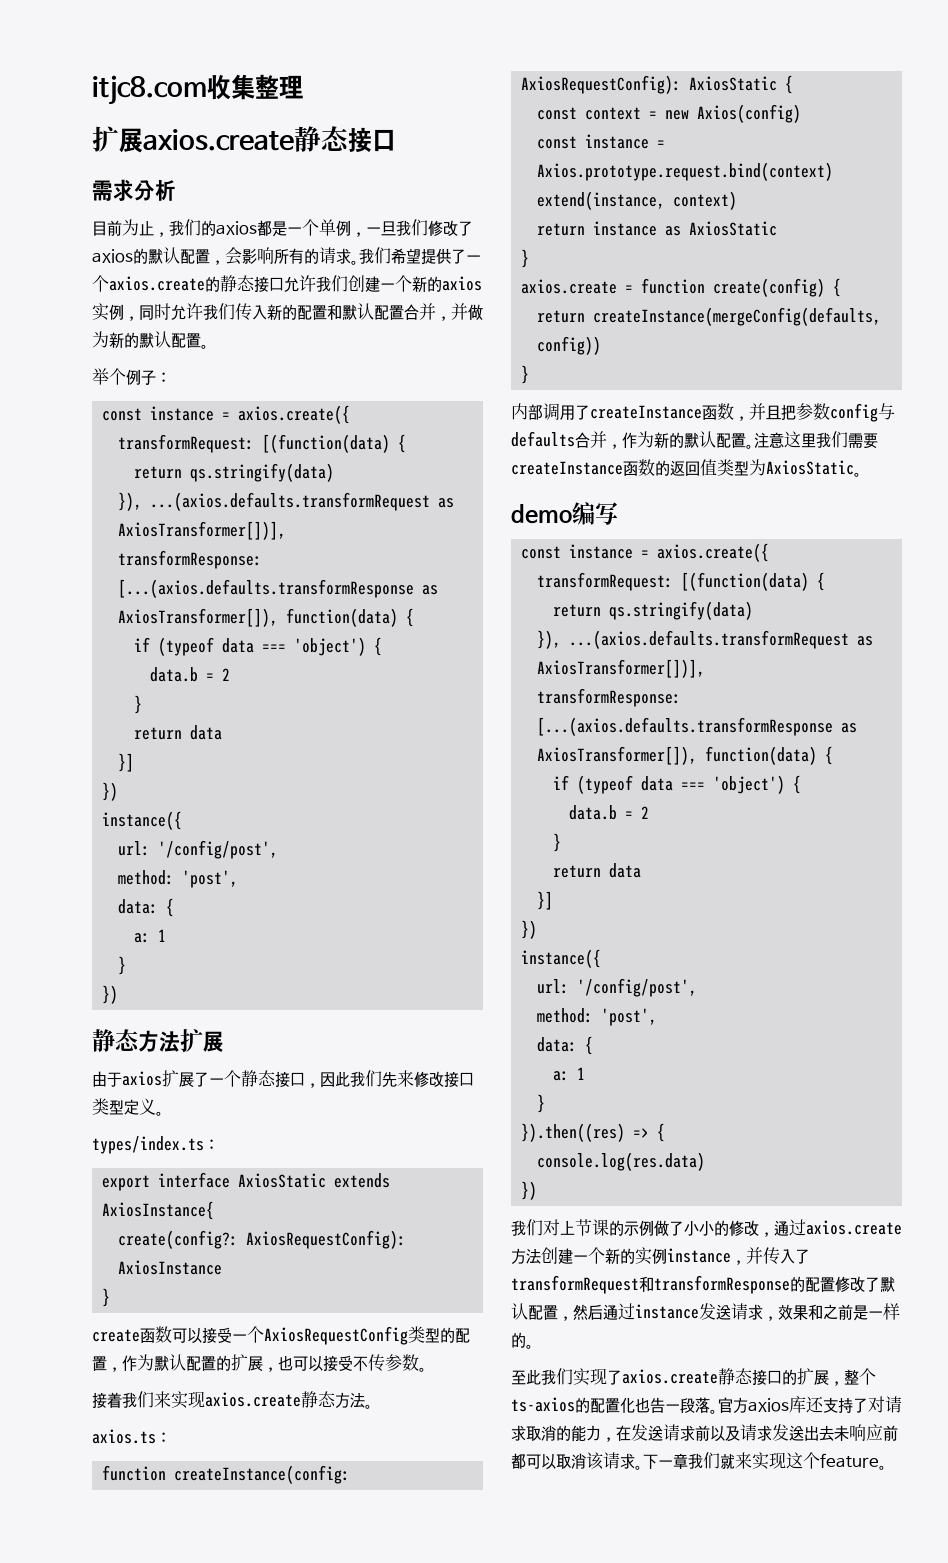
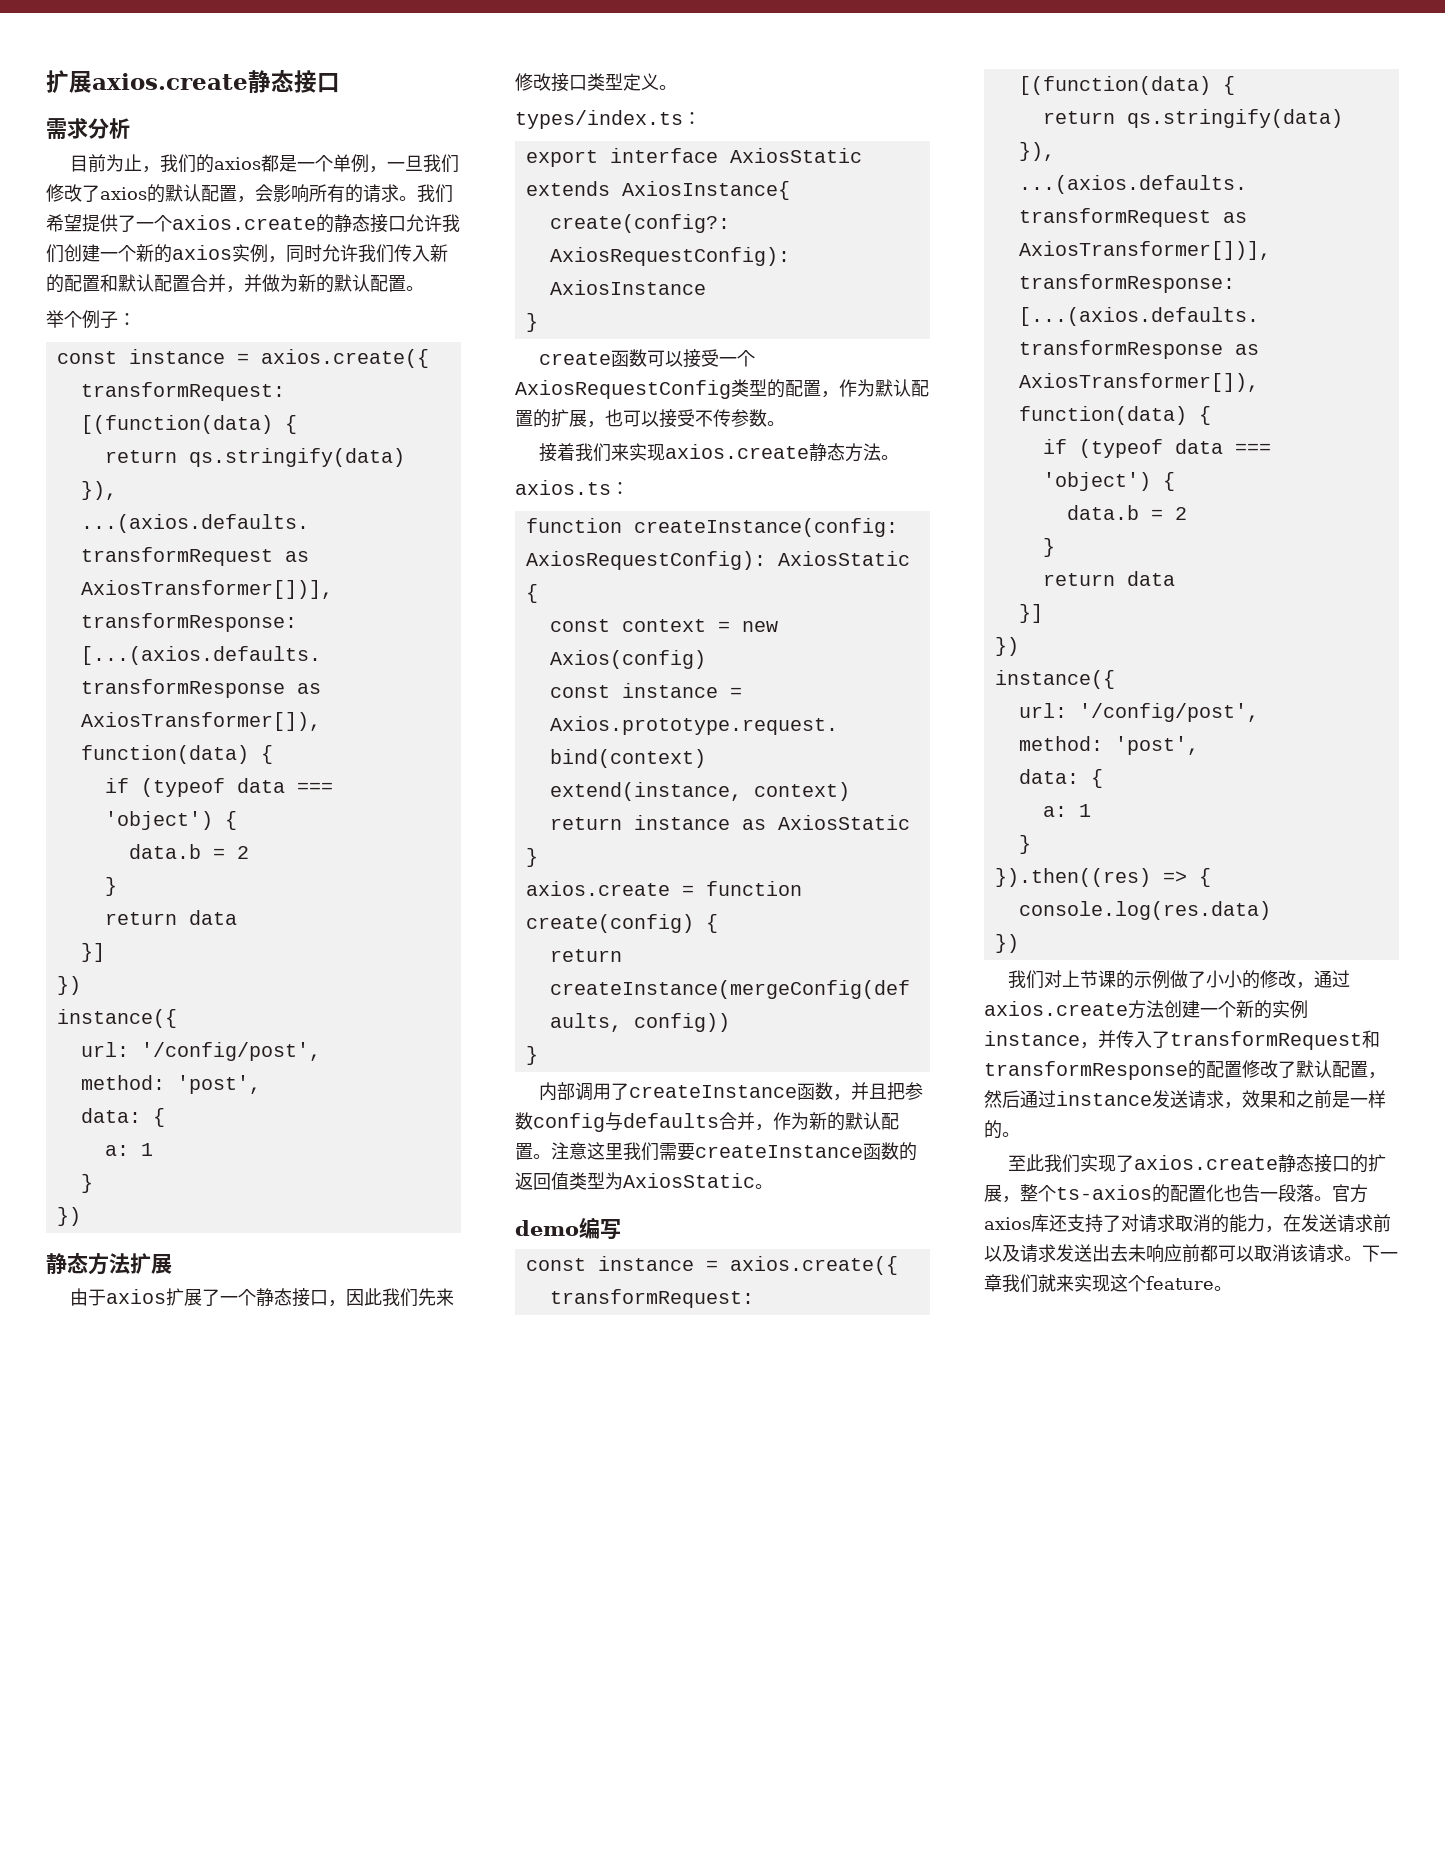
[92,74,303,105] itjc8.com收集整理 // -> (46, 81) none

